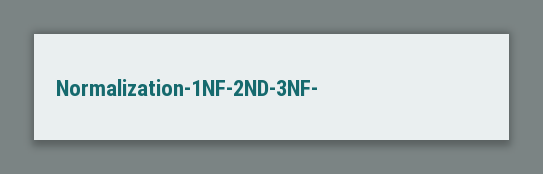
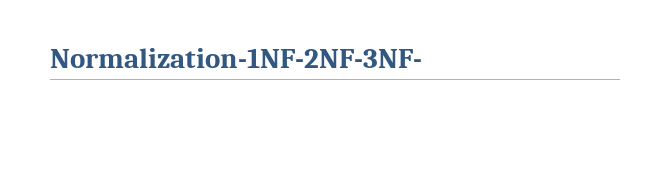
[56,79,318,96] Normalization-1NF-2ND-3NF- -> [50,48,422,68] Normalization-1NF-2NF-3NF-

